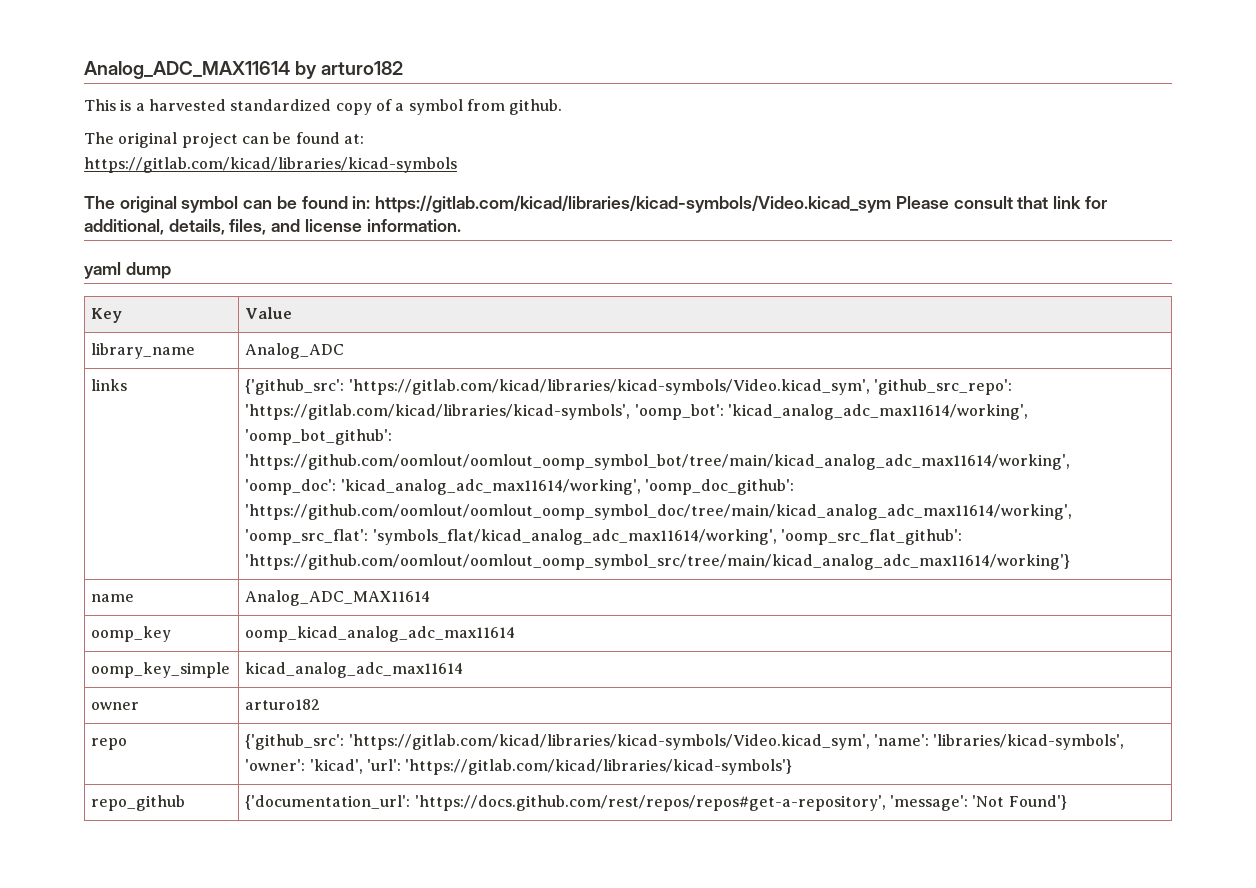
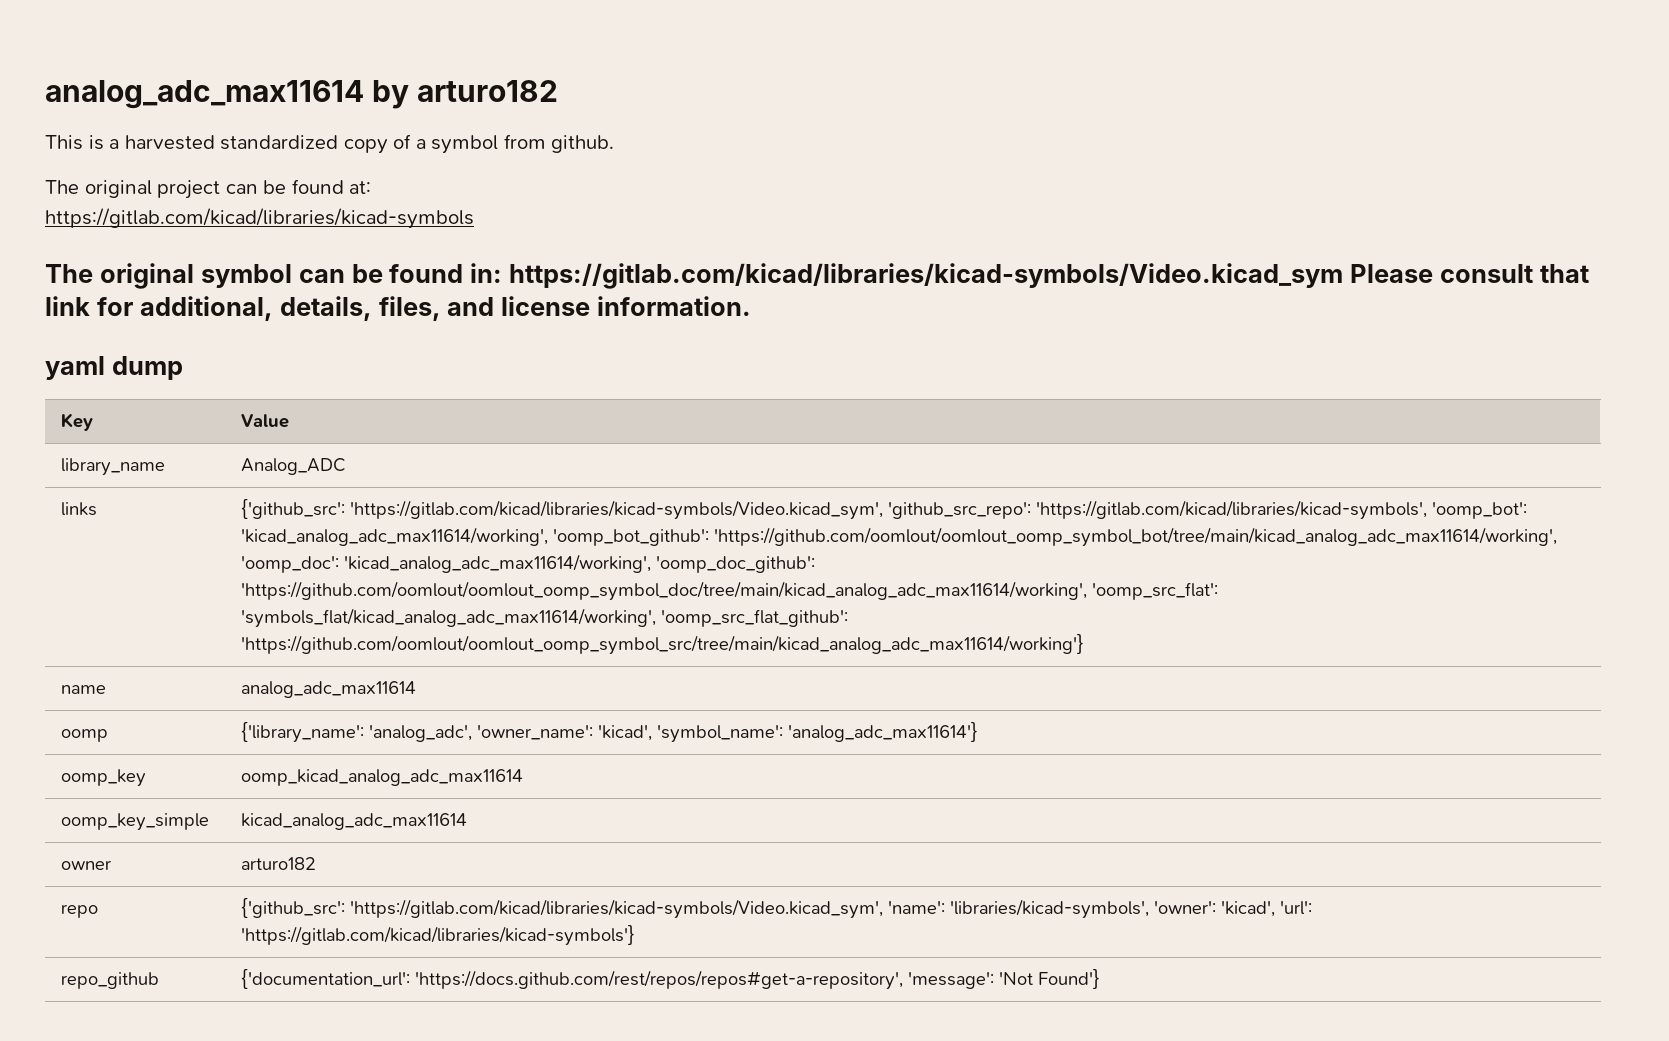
[84,61,290,79] Analog_ADC_MAX11614 -> [45,80,364,109] analog_adc_max11614
[245,590,431,606] Analog_ADC_MAX11614 -> [240,681,416,698] [60,729,108,742] [240,722,978,743] analog_adc_max11614 // oomp | {'library_name': 'analog_adc', 'owner_name': 'kicad', 'symbol_name': 'analog_adc_max11614'}

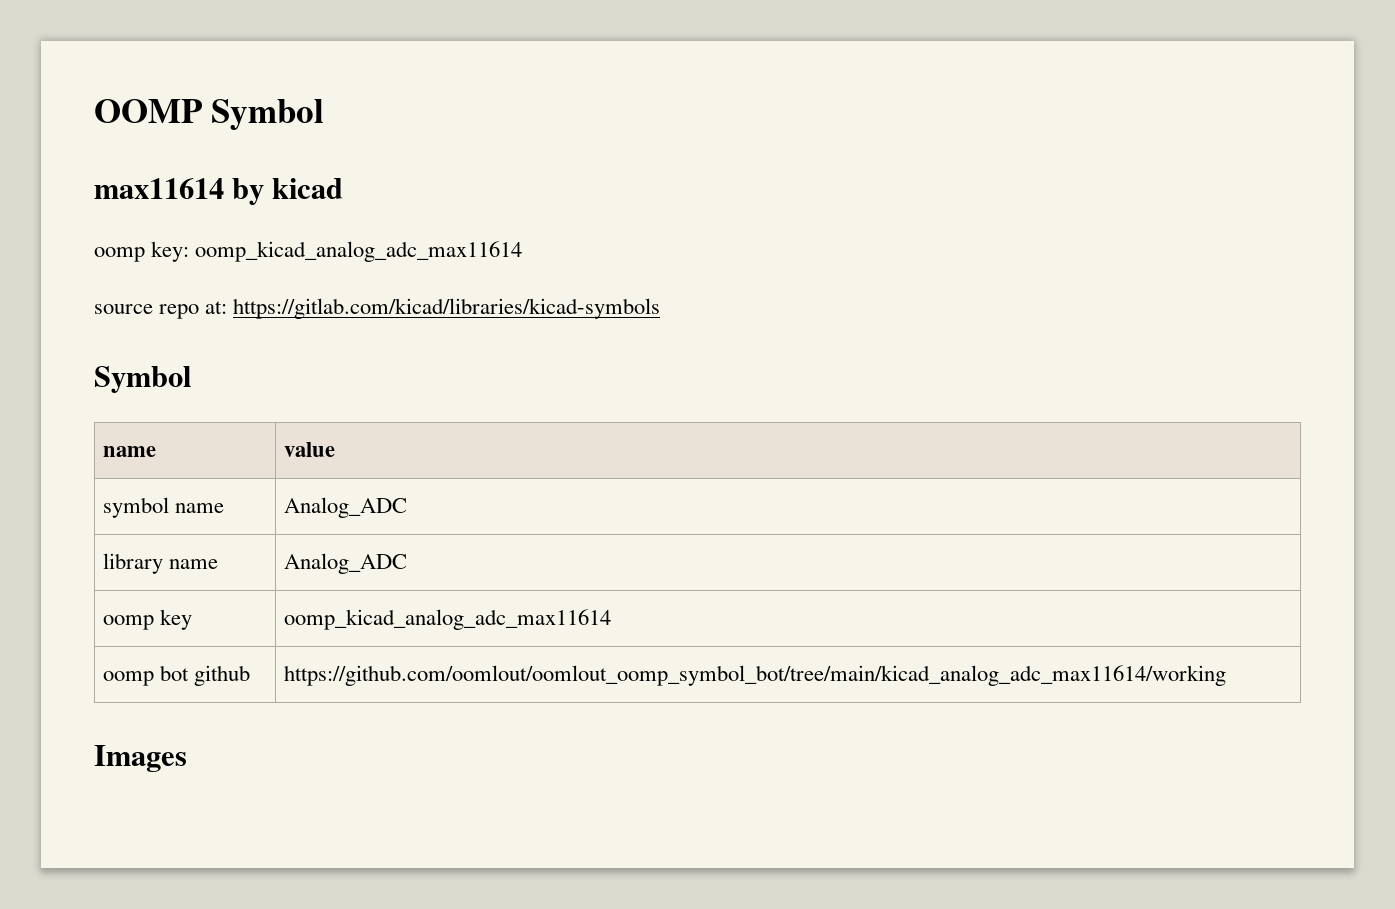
[45,80,559,109] [45,134,615,154] [45,179,344,199] analog_adc_max11614 by arturo182 // This is a harvested standardized copy of a symbol from github. // The original project can be found -> [94,99,325,130] [94,178,344,205] [94,241,523,262] [94,304,200,319] OOMP Symbol // max11614 by kicad // oomp key: oomp_kicad_analog_adc_max11614 // source repo
(372, 187) // -> (228, 307) none
[45,263,1589,289] [45,296,752,321] [45,356,183,380] [60,413,93,431] [240,414,289,428] [60,458,165,476] [240,458,346,475] [60,502,97,516] [240,499,1527,520] [240,527,1557,547] [240,554,815,573] [240,581,1218,601] [240,608,848,628] [240,634,1084,655] [60,685,106,694] [240,681,416,698] [60,729,108,742] [240,722,978,743] [60,769,146,787] [240,769,523,786] [60,813,209,831] [240,813,467,830] [60,860,111,870] [240,857,316,870] [60,904,98,918] [240,898,1312,919] [240,925,635,946] [60,972,159,989] [240,969,1100,990] The original symbol can be found in: https://gitlab.com/kicad/libraries/kicad-symbols/Video.kicad_sym Please consult that link for additional, details, files, and license information. // yaml dump // Key | Value // library_name | Analog_ADC // links | {'github_src': 'https://gitlab.com/kicad/libraries/kicad-symbols/Video.kicad_sym', 'github_src_repo': 'https://gitlab.com/kicad/libraries/kicad-symbols', 'oomp_bot': 'kicad_analog_adc_max11614/working', 'oomp_bot_github': 'https://github.com/oomlout/oomlout_oomp_symbol_bot/tree/main/kicad_analog_adc_max11614/working', 'oomp_doc': 'kicad_analog_adc_max11614/working', 'oomp_doc_github': 'https://github.com/oomlout/oomlout_oomp_symbol_doc/tree/main/kicad_analog_adc_max11614/working', 'oomp_src_flat': 'symbols_flat/kicad_analog_adc_max11614/working', 'oomp_src_flat_github': 'https://github.com/oomlout/oomlout_oomp_symbol_src/tree/main/kicad_analog_adc_max11614/working'} // name | analog_adc_max11614 // oomp | {'library_name': 'analog_adc', 'owner_name': 'kicad', 'symbol_name': 'analog_adc_max11614'} // oomp_key | oomp_kicad_analog_adc_max11614 // oomp_key_simple | kicad_analog_adc_max11614 // owner | arturo182 // repo | {'github_src': 'https://gitlab.com/kicad/libraries/kicad-symbols/Video.kicad_sym', 'name': 'libraries/kicad-symbols', 'owner': 'kicad', 'url': 'https://gitlab.com/kicad/libraries/kicad-symbols'} // repo_github | {'documentation_url': 'https://docs.github.com/rest/repos/repos#get-a-repository', 'message': 'Not Found'} -> [94,366,191,393] [103,446,157,457] [284,442,336,457] [103,497,225,518] [284,497,408,518] [103,553,219,574] [284,553,408,574] [103,609,193,630] [284,609,612,630] [103,665,251,686] [284,665,1227,686] [94,745,187,772] Symbol // name | value // symbol name | Analog_ADC // library name | Analog_ADC // oomp key | oomp_kicad_analog_adc_max11614 // oomp bot github | https://github.com/oomlout/oomlout_oomp_symbol_bot/tree/main/kicad_analog_adc_max11614/working // Images

